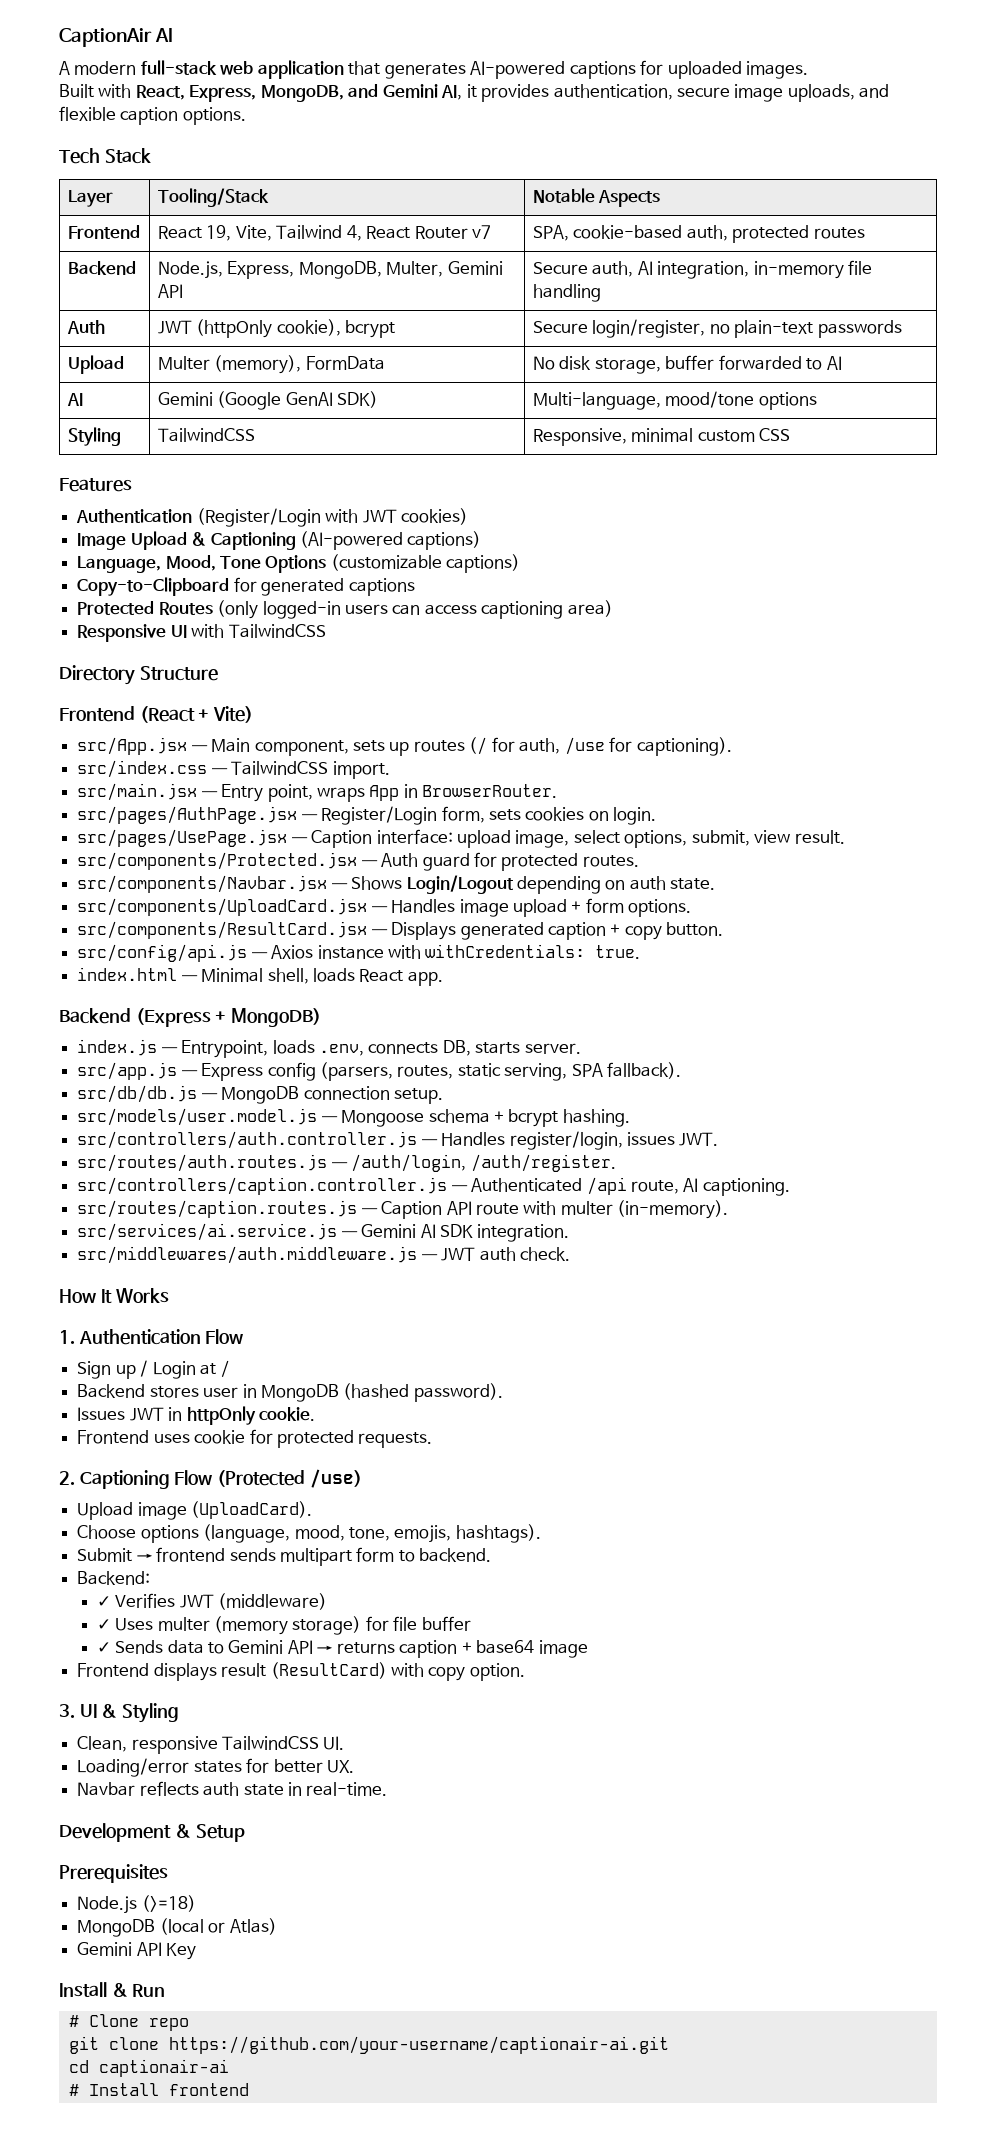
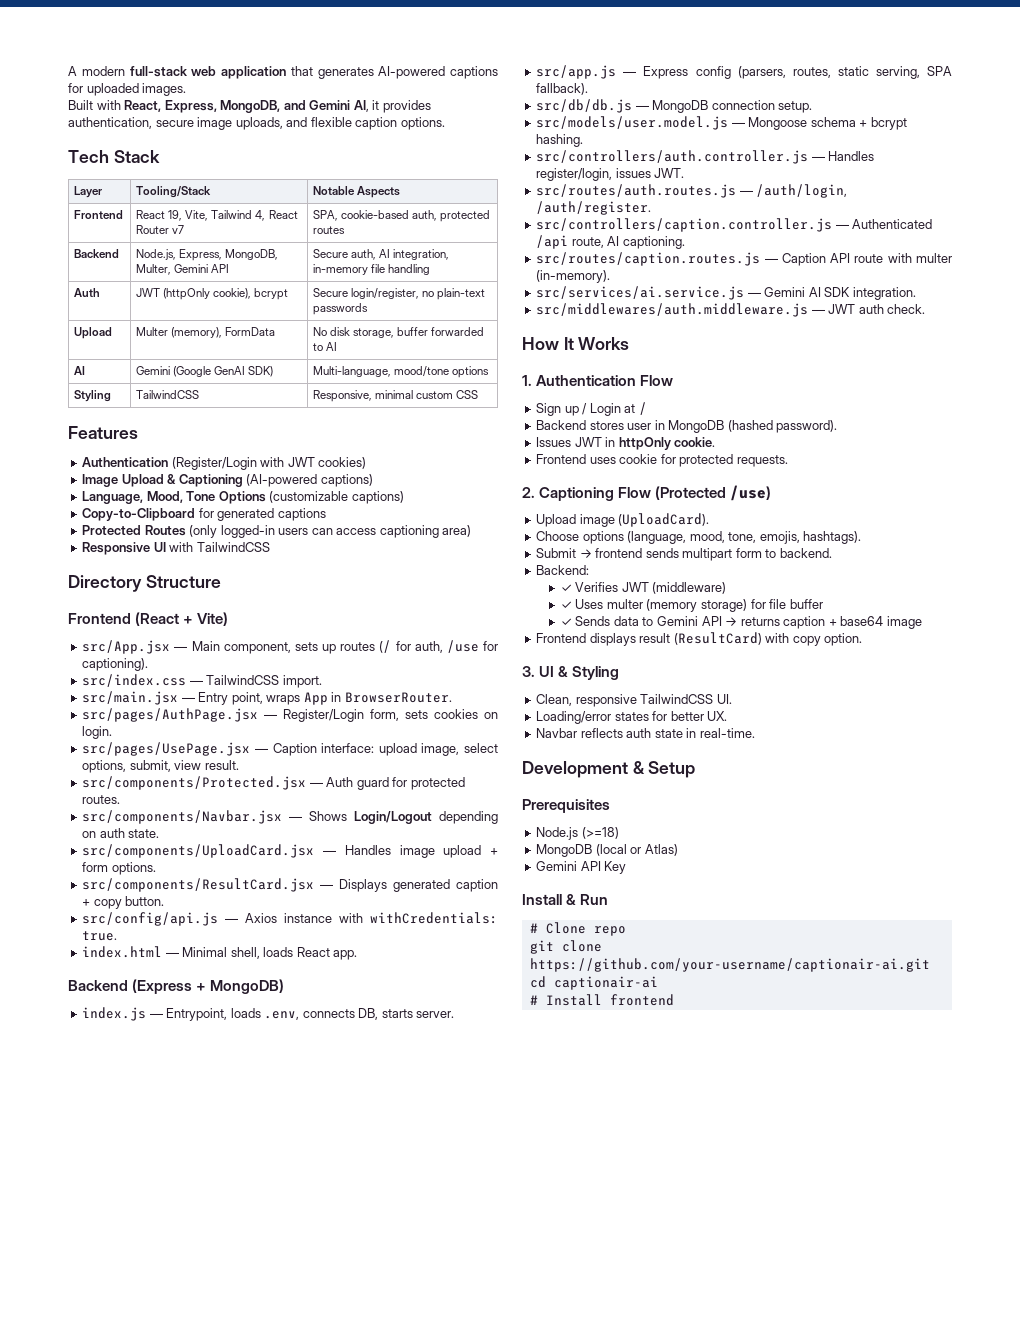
[59,28,174,47] CaptionAir AI // -> (68, 71) none

